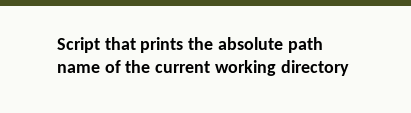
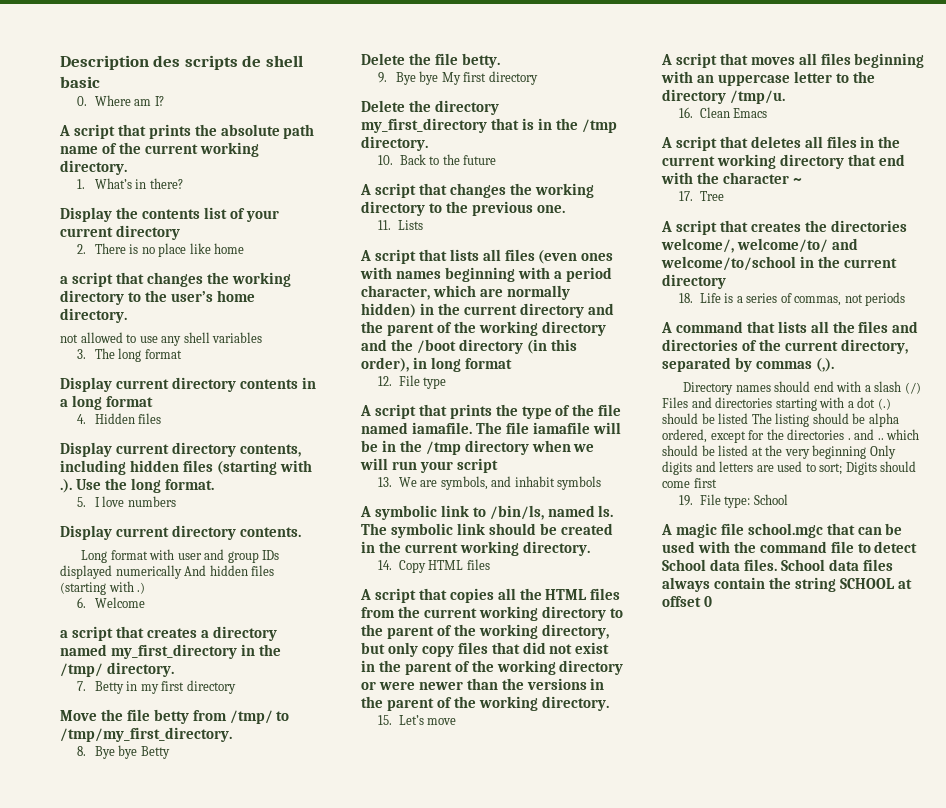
[57,37,100,53] Script -> [60,55,303,70] [60,76,100,88] [77,95,164,106] [59,124,115,139] Description des scripts de shell basic // 0. Where am I? // A script
[280,60,349,76] directory -> [60,160,127,175] [77,178,183,189] [60,207,279,222] [60,225,180,240] [77,243,245,257] [60,272,291,287] [60,290,255,305] [60,308,127,323] [60,332,263,346] [77,348,182,362] [60,377,316,392] [60,395,153,410] [77,413,162,424] [60,442,301,457] [60,460,312,475] [60,478,214,493] [77,496,176,507] [60,525,301,540] [80,549,280,563] [60,565,275,579] [60,581,146,595] [77,597,145,608] [60,626,277,641] [60,644,281,659] [60,662,174,677] [77,680,236,694] [60,709,290,724] [60,727,232,742] [77,745,170,759] [361,53,500,68] [378,71,538,85] [361,100,499,115] [361,118,617,133] [361,136,428,151] [378,154,497,165] [360,183,594,198] [361,201,565,216] [378,220,423,230] [360,249,614,264] [360,267,612,282] [361,285,570,300] [361,303,614,318] [361,321,606,336] [361,339,577,354] [361,357,512,372] [378,375,447,389] [360,404,622,419] [361,422,621,434] [361,440,595,455] [360,458,498,473] [378,476,602,490] [360,505,614,520] [361,523,613,538] [361,541,590,556] [378,559,490,573] [360,588,621,603] [361,606,623,621] [361,624,609,639] [361,642,610,657] [361,660,624,675] [361,678,605,690] [361,696,609,711] [378,715,457,725] [661,53,925,68] [661,71,875,86] [662,89,785,104] [679,107,768,118] [661,136,901,151] [662,154,905,169] [661,172,802,184] [679,191,724,201] [661,220,907,235] [661,238,858,253] [661,256,897,271] [662,274,726,289] [679,292,906,306] [661,321,919,333] [662,339,908,354] [662,357,834,372] [682,381,921,395] [662,397,891,411] [662,413,899,427] [662,429,920,443] [662,445,896,459] [662,461,917,475] [662,478,717,488] [679,494,788,508] [661,523,903,538] [662,541,918,553] [662,559,893,571] [662,577,912,592] [662,596,712,607] directory. // 1. What’s in there? // Display the contents list of your current directory // 2. There is no place like home // a script that changes the working directory to the user’s home directory. // not allowed to use any shell variables // 3. The long format // Display current directory contents in a long format // 4. Hidden files // Display current directory contents, including hidden files (starting with .). Use the long format. // 5. I love numbers // Display current directory contents. // Long format with user and group IDs displayed numerically And hidden files (starting with .) // 6. Welcome // a script that creates a directory named my_first_directory in the /tmp/ directory. // 7. Betty in my first directory // Move the file betty from /tmp/ to /tmp/my_first_directory. // 8. Bye bye Betty // Delete the file betty. // 9. Bye bye My first directory // Delete the directory my_first_directory that is in the /tmp directory. // 10. Back to the future // A script that changes the working directory to the previous one. // 11. Lists // A script that lists all files (even ones with names beginning with a period character, which are normally hidden) in the current directory and the parent of the working directory and the /boot directory (in this order), in long format // 12. File type // A script that prints the type of the file named iamafile. The file iamafile will be in the /tmp directory when we will run your script // 13. We are symbols, and inhabit symbols // A symbolic link to /bin/ls, named ls. The symbolic link should be created in the current working directory. // 14. Copy HTML files // A script that copies all the HTML files from the current working directory to the parent of the working directory, but only copy files that did not exist in the parent of the working directory or were newer than the versions in the parent of the working directory. // 15. Let’s move // A script that moves all files beginning with an uppercase letter to the directory /tmp/u. // 16. Clean Emacs // A script that deletes all files in the current working directory that end with the character ~ // 17. Tree // A script that creates the directories welcome/, welcome/to/ and welcome/to/school in the current directory // 18. Life is a series of commas, not periods // A command that lists all the files and directories of the current directory, separated by commas (,). // Directory names should end with a slash (/) Files and directories starting with a dot (.) should be listed The listing should be alpha ordered, except for the directories . and .. which should be listed at the very beginning Only digits and letters are used to sort; Digits should come first // 19. File type: School // A magic file school.mgc that can be used with the command file to detect School data files. School data files always contain the string SCHOOL at offset 0

